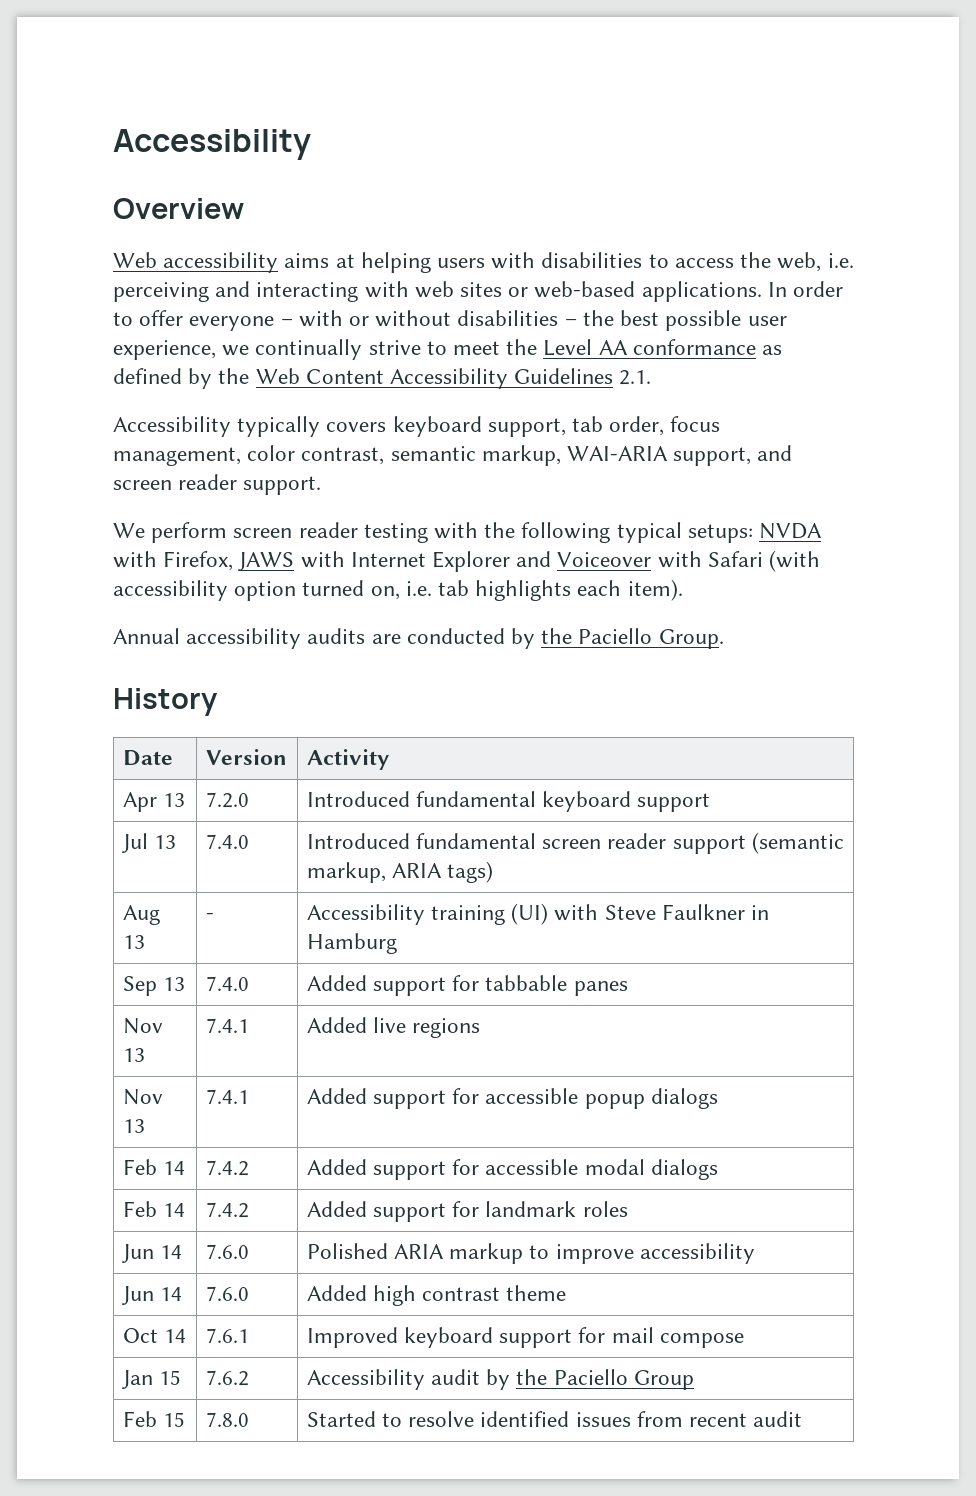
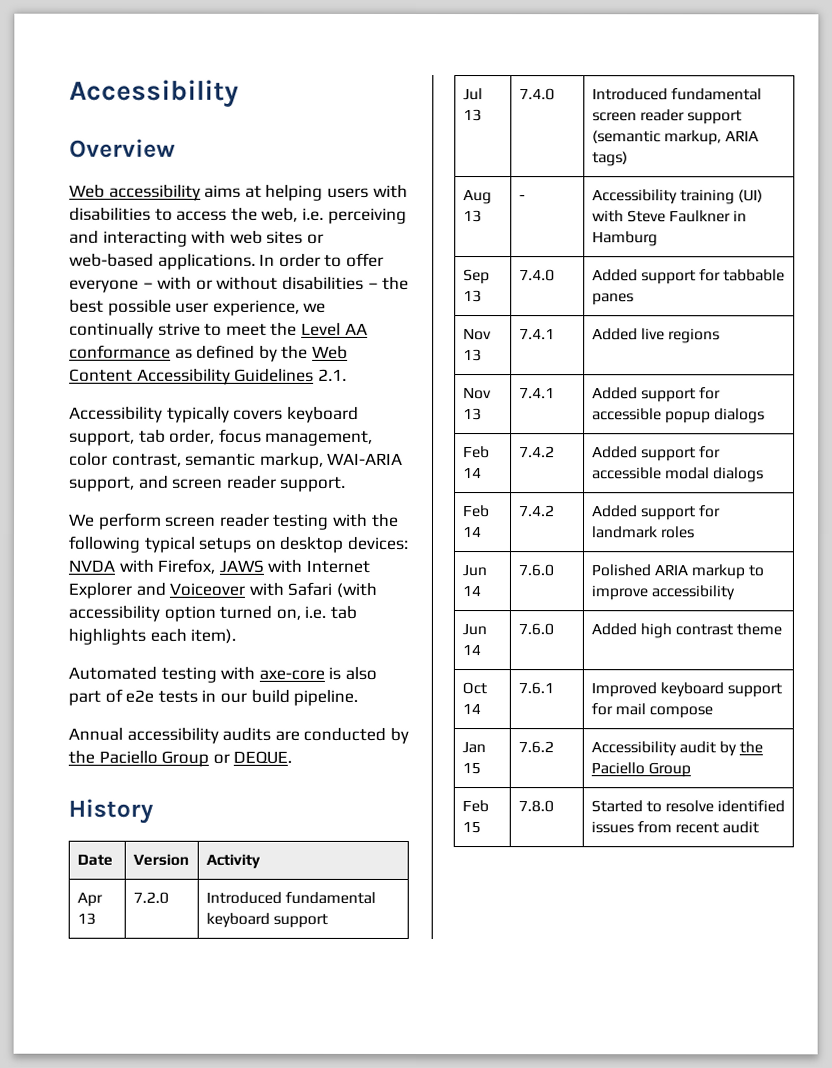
[687,524,753,543] setups: -> [198,536,408,553] setups on desktop devices:
(683, 590) none -> [68,666,377,683] [68,688,359,706] // Automated testing with axe-core is also part of e2e tests in our build pipeline.
[658,629,724,649] Group. -> [161,750,293,767] Group or DEQUE.

